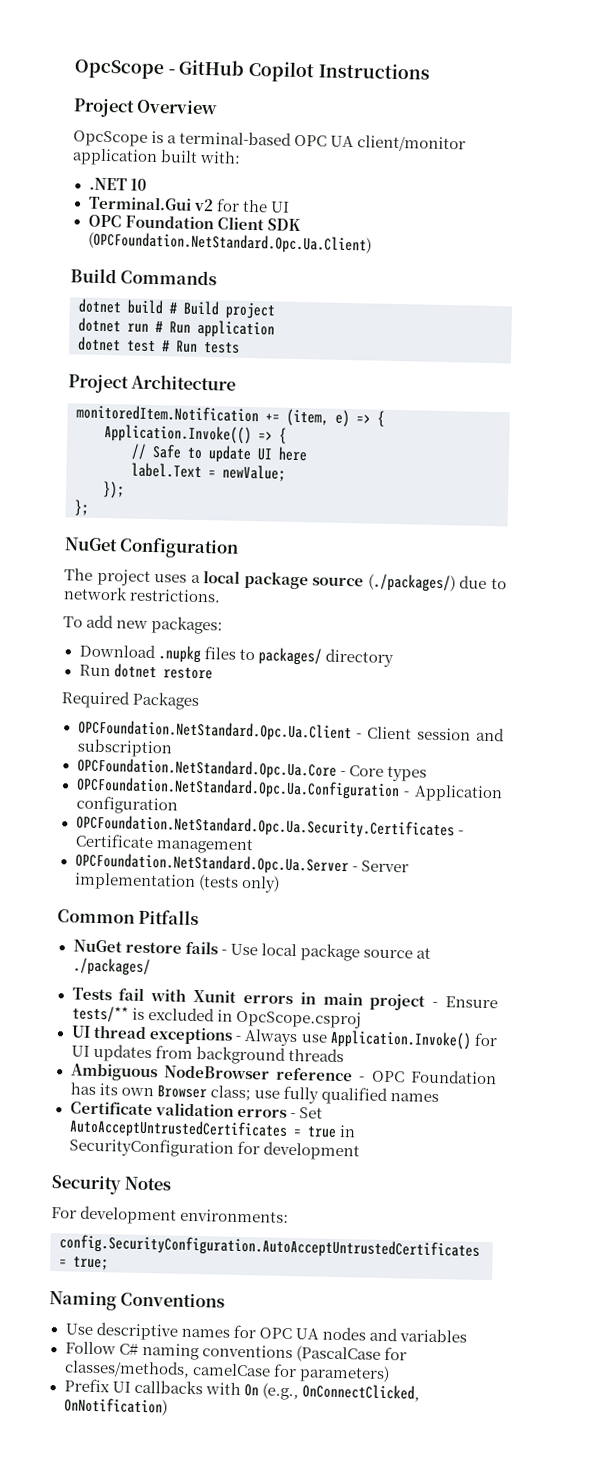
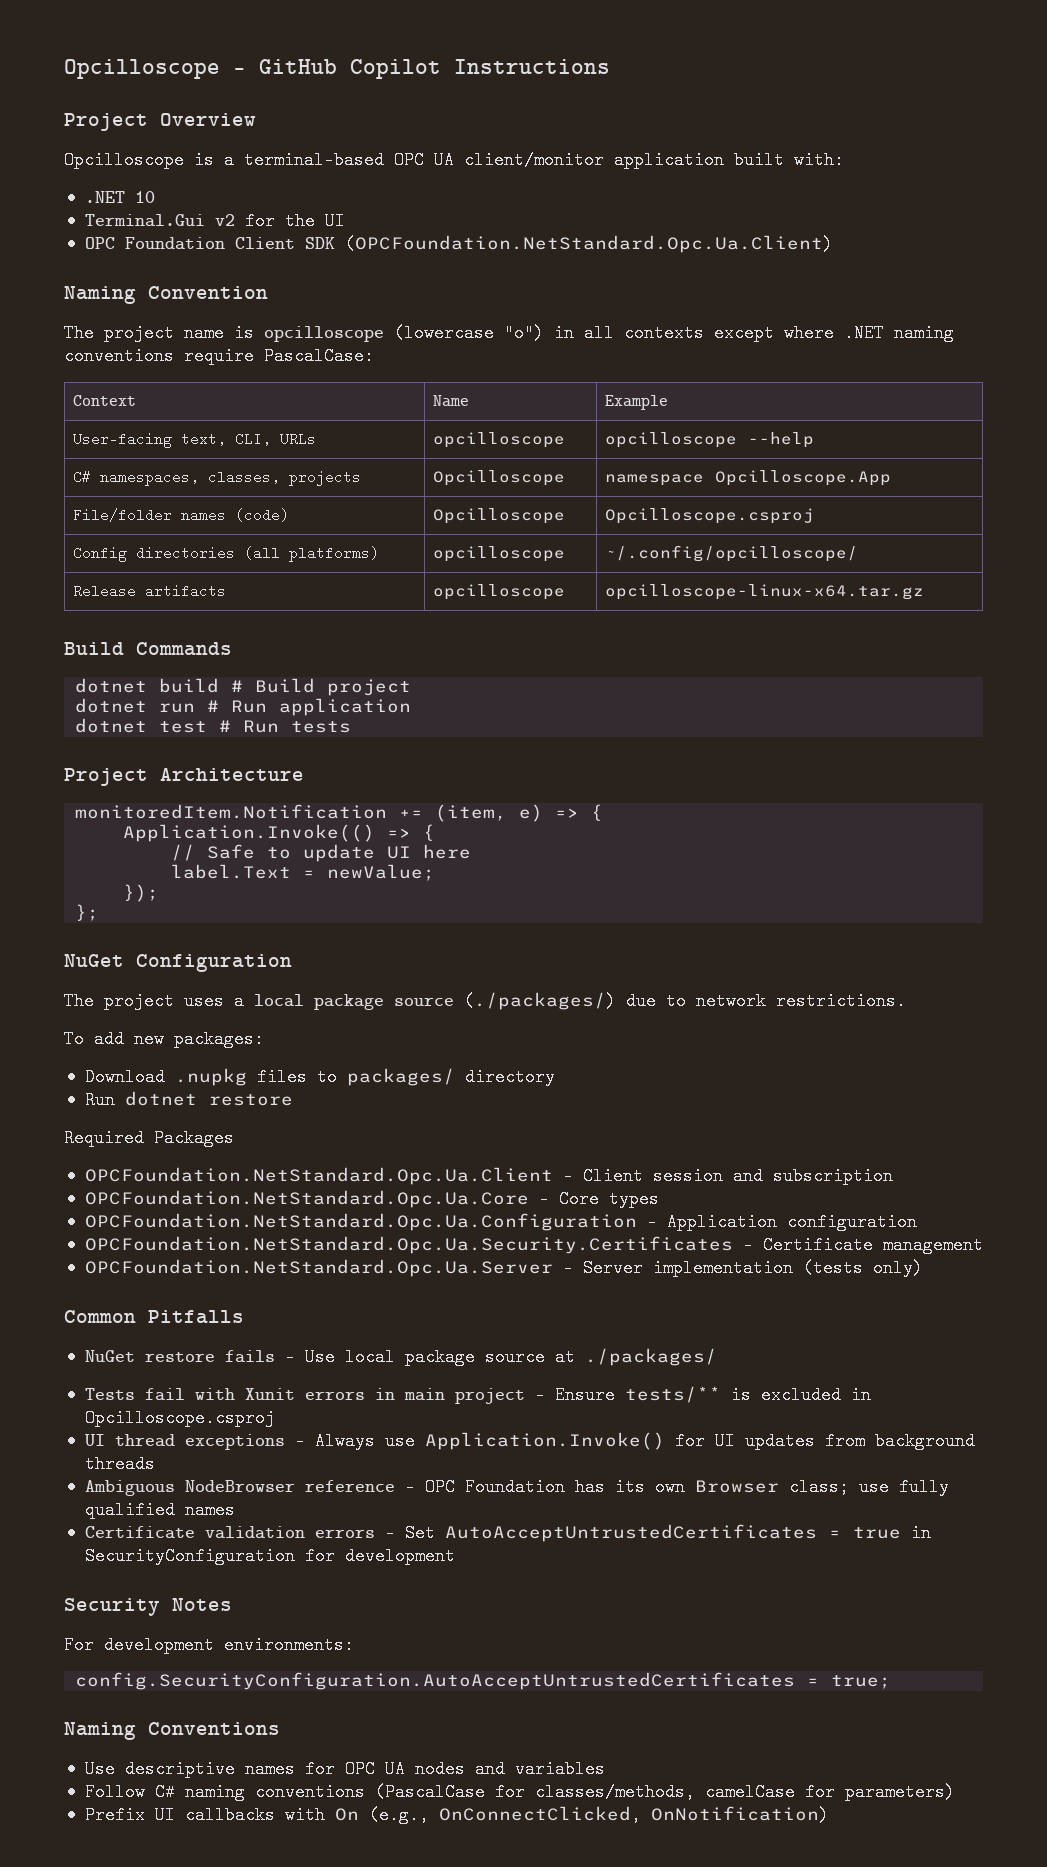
[74,59,164,80] OpcScope -> [64,59,220,79] Opcilloscope
[73,130,148,147] OpcScope -> [64,151,184,169] Opcilloscope
(372, 243) none -> [64,286,268,304] [64,324,954,342] [64,347,374,365] [72,395,136,406] [432,395,469,407] [604,395,668,410] [72,432,316,448] [432,432,565,448] [604,432,814,448] [72,470,361,486] [432,470,565,486] [604,470,891,486] [72,508,289,522] [432,508,565,524] [604,508,814,524] [72,546,379,562] [432,546,565,562] [604,545,858,562] [72,584,226,598] [432,584,565,600] [604,584,924,600] // Naming Convention // The project name is opcilloscope (lowercase "o") in all contexts except where .NET naming conventions require PascalCase: // Context | Name | Example // User-facing text, CLI, URLs | opcilloscope | opcilloscope --help // C# namespaces, classes, projects | Opcilloscope | namespace Opcilloscope.App // File/folder names (code) | Opcilloscope | Opcilloscope.csproj // Config directories (all platforms) | opcilloscope | ~/.config/opcilloscope/ // Release artifacts | opcilloscope | opcilloscope-linux-x64.tar.gz
[235,1009,362,1029] OpcScope.csproj -> [84,1409,275,1427] Opcilloscope.csproj

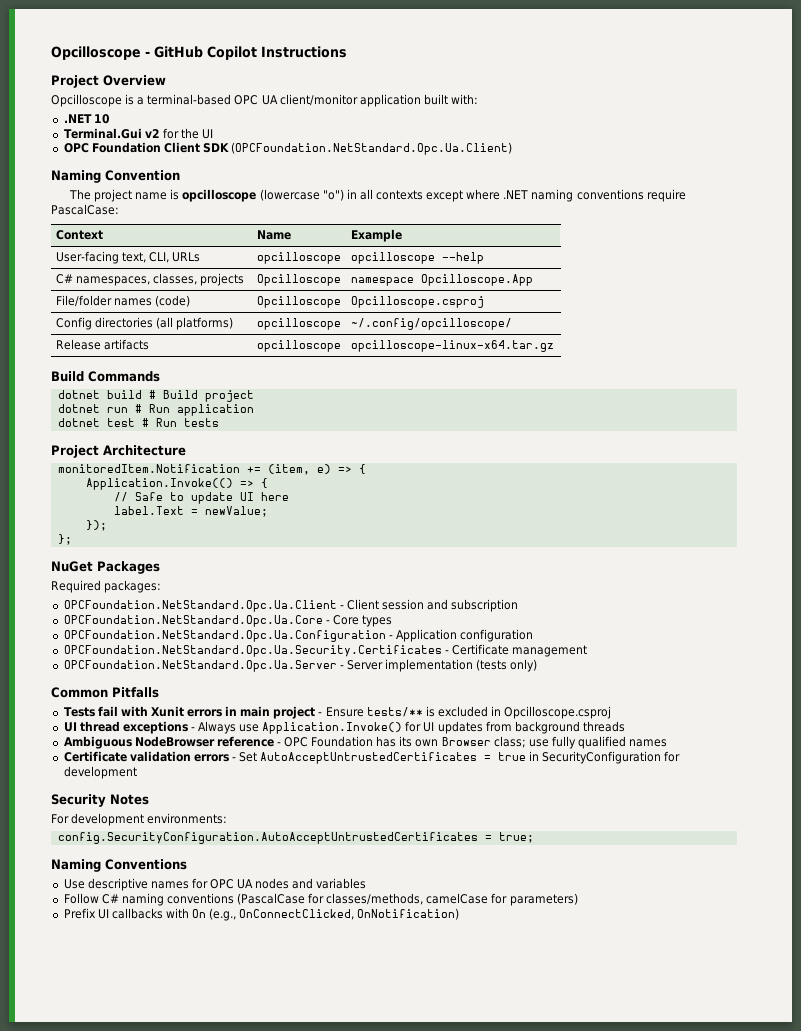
[136,954,292,972] [64,992,906,1010] [64,1030,264,1048] [84,1068,555,1086] [84,1091,293,1109] Configuration // The project uses a local package source (./packages/) due to network restrictions. // To add new packages: // Download .nupkg files to packages/ directory // Run dotnet restore -> [97,561,160,574] Packages
[154,1129,234,1147] Packages -> [104,580,162,593] packages:
[84,1348,717,1366] // NuGet restore fails - Use local package source at ./packages/ -> (159, 692) none

